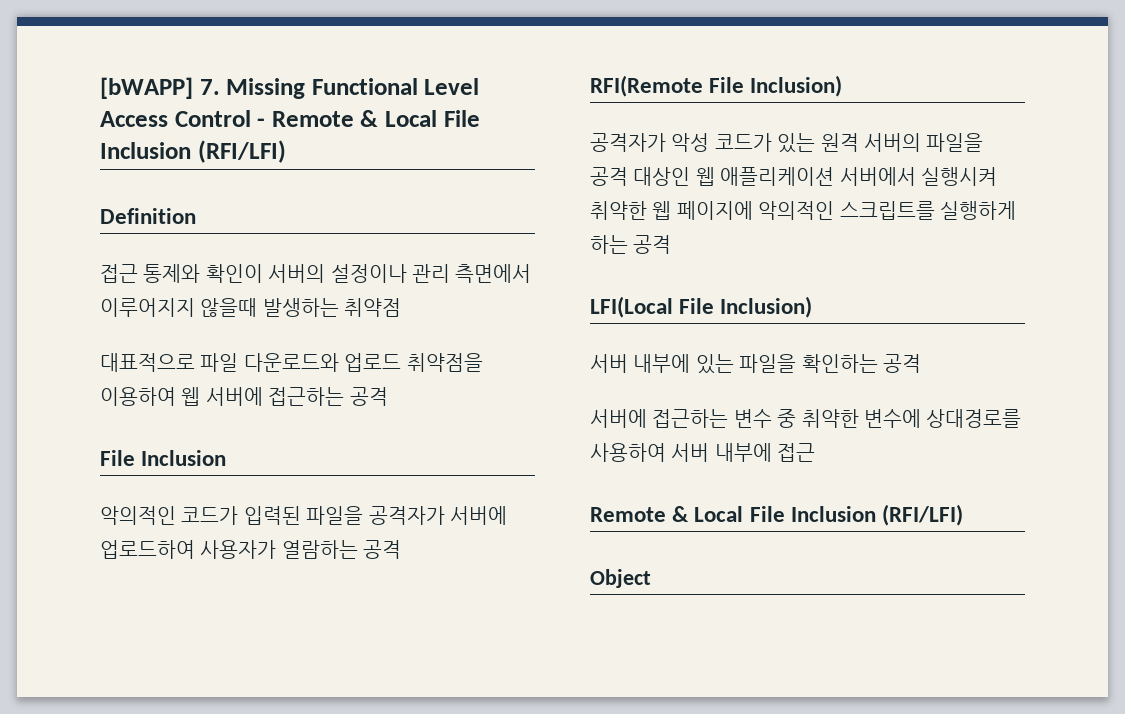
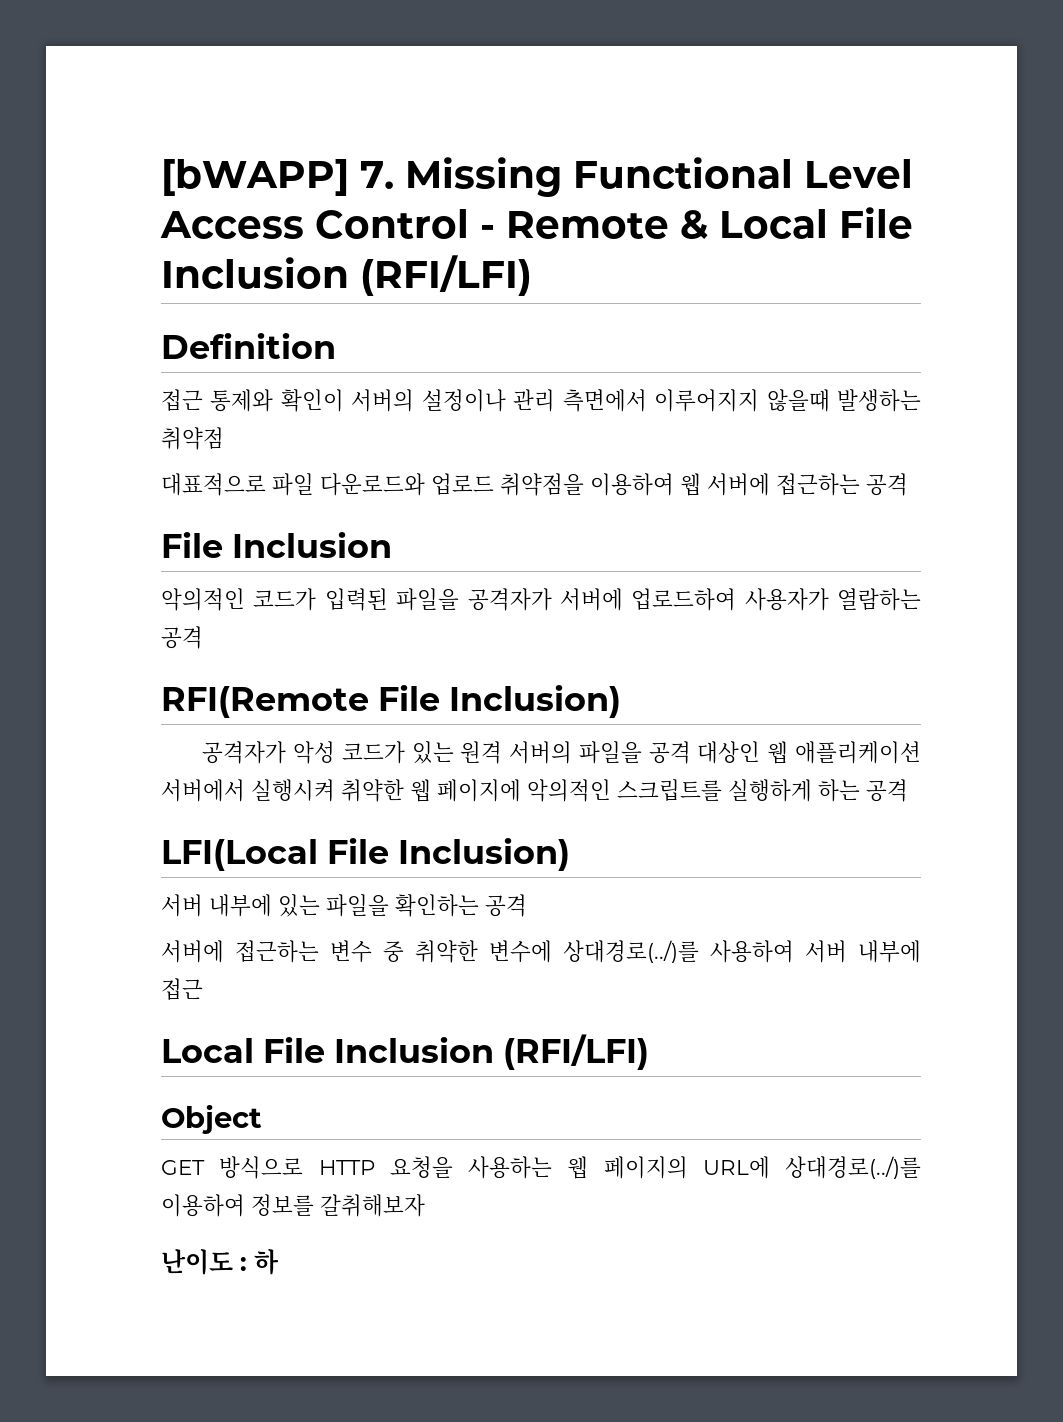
[926,409,1022,428] 상대경로를 -> [563,940,699,963] 상대경로(../)를
[590,506,690,522] Remote & -> (203, 989) none
(651, 578) none -> [161,1156,921,1179] [161,1194,425,1217] [161,1249,279,1275] // GET 방식으로 HTTP 요청을 사용하는 웹 페이지의 URL에 상대경로(../)를 이용하여 정보를 갈취해보자 // 난이도 : 하

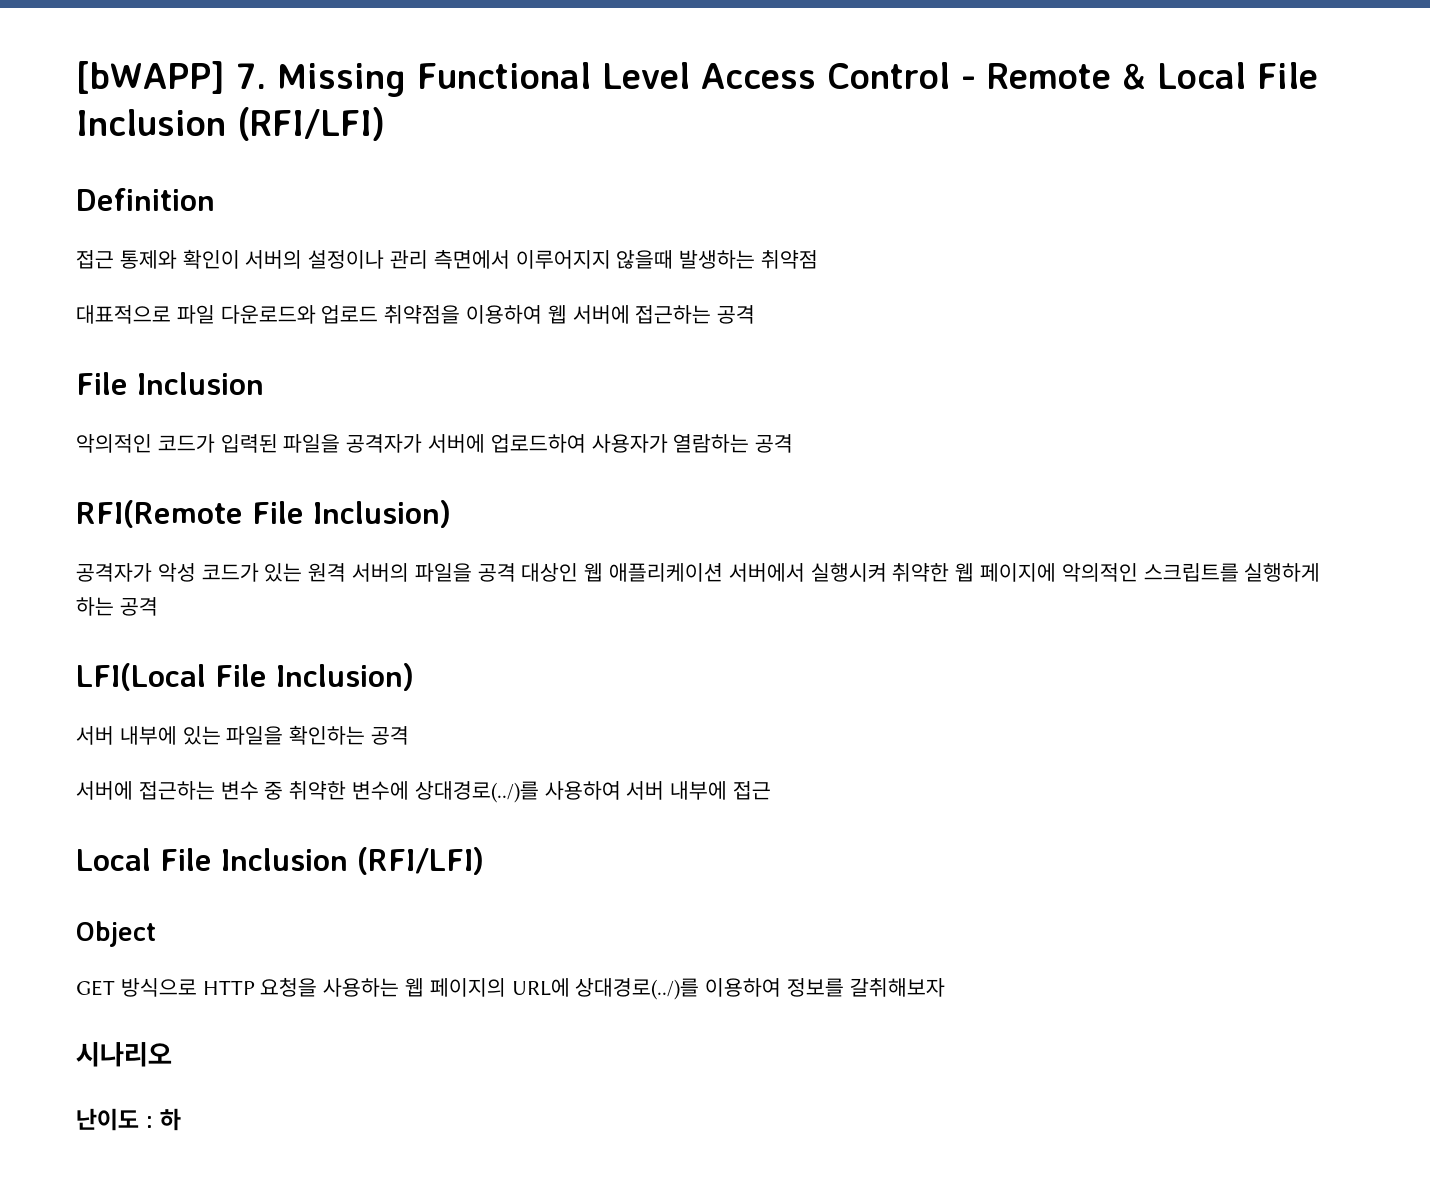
(425, 1205) none -> [76,1042,172,1067] // 시나리오

